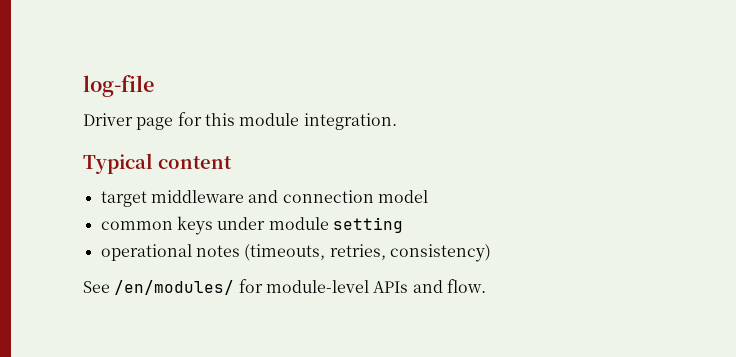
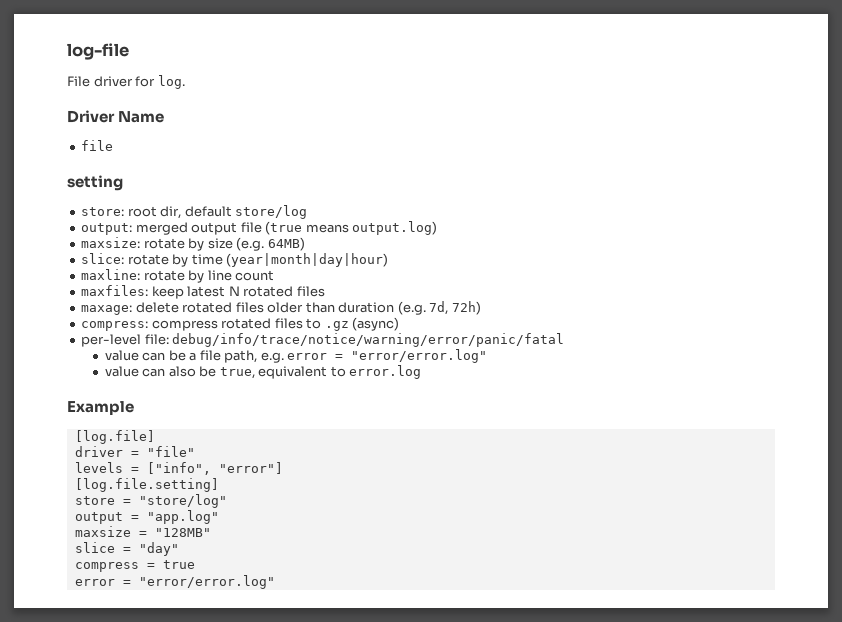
[83,112,397,130] [83,153,232,174] [100,190,428,207] [100,216,403,235] [100,244,491,262] [83,279,486,295] Driver page for this module integration. // Typical content // target middleware and connection model // common keys under module setting // operational notes (timeouts, retries, consistency) // See /en/modules/ for module-level APIs and flow. -> [67,75,185,89] [67,110,165,123] [81,140,114,151] [67,175,123,191] [81,205,308,219] [81,221,438,235] [81,237,305,251] [81,253,389,267] [81,269,275,283] [81,285,325,299] [81,301,481,315] [81,317,400,331] [81,333,565,347] [104,349,488,363] [104,365,422,379] [67,401,134,415] [74,430,155,444] [74,446,195,457] [74,462,283,475] [74,478,219,492] [74,494,227,508] [74,510,219,524] [74,526,211,537] [74,542,179,556] [74,560,195,572] [74,575,275,589] File driver for log. // Driver Name // file // setting // store: root dir, default store/log // output: merged output file (true means output.log) // maxsize: rotate by size (e.g. 64MB) // slice: rotate by time (year|month|day|hour) // maxline: rotate by line count // maxfiles: keep latest N rotated files // maxage: delete rotated files older than duration (e.g. 7d, 72h) // compress: compress rotated files to .gz (async) // per-level file: debug/info/trace/notice/warning/error/panic/fatal // value can be a file path, e.g. error = "error/error.log" // value can also be true, equivalent to error.log // Example // [log.file] // driver = "file" // levels = ["info", "error"] // [log.file.setting] // store = "store/log" // output = "app.log" // maxsize = "128MB" // slice = "day" // compress = true // error = "error/error.log"

